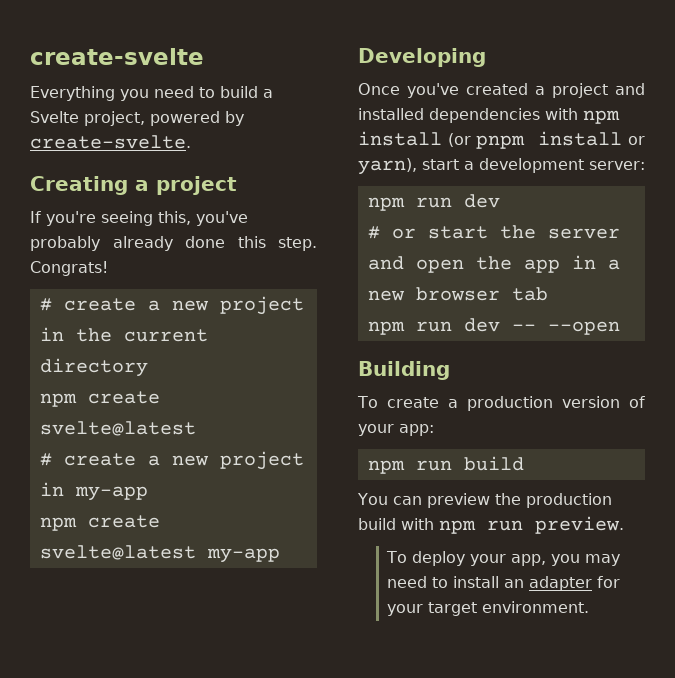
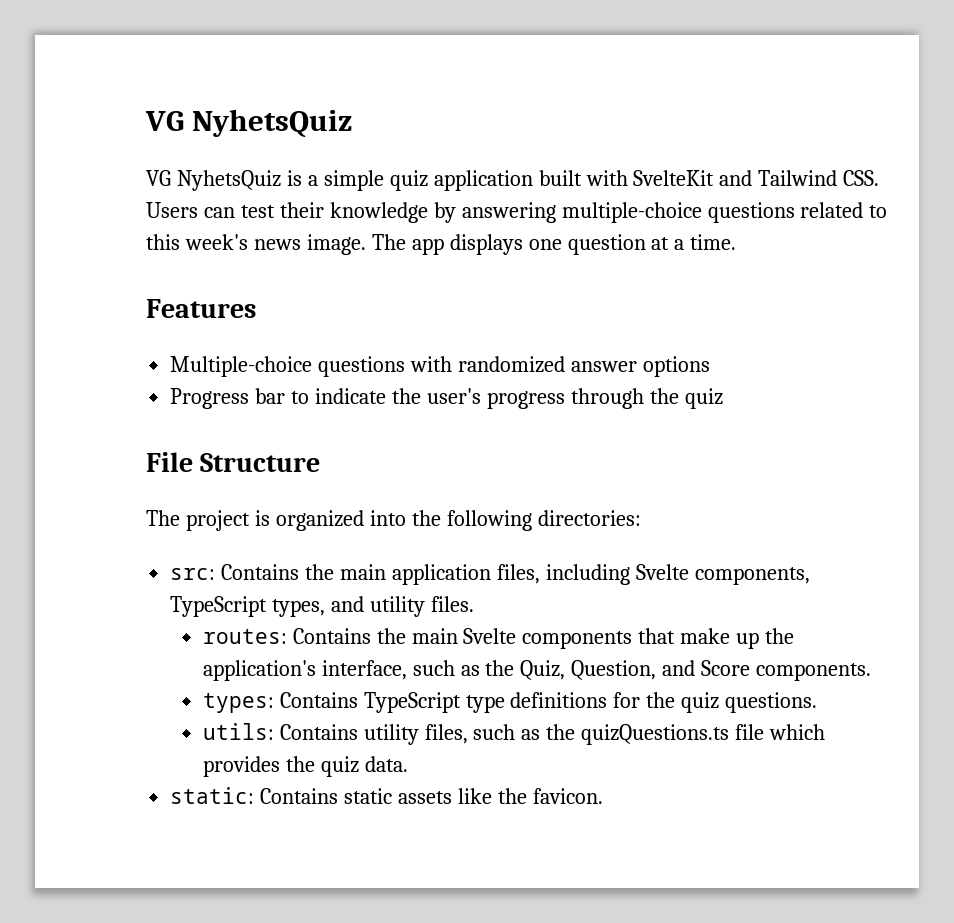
[30,48,204,65] [30,86,273,101] [30,111,244,126] [30,135,191,149] [30,176,237,195] [30,211,248,226] [30,236,317,251] [30,261,108,276] [39,296,304,315] [39,327,208,342] [39,358,148,377] [39,391,160,407] [39,421,196,436] [39,451,304,470] [39,482,148,501] [39,515,160,531] [39,545,280,563] [358,48,486,67] [358,83,645,98] [358,108,620,124] [358,131,645,149] [358,158,645,175] [367,194,500,211] [367,225,620,239] [367,255,620,273] [367,287,548,301] [367,318,620,335] [358,361,450,380] [357,396,645,411] [358,424,434,436] [367,456,524,474] [357,493,612,508] [358,516,624,534] [386,551,621,566] [387,576,621,591] [387,601,590,616] create-svelte // Everything you need to build a Svelte project, powered by create-svelte. // Creating a project // If you're seeing this, you've probably already done this step. Congrats! // # create a new project in the current directory // npm create svelte@latest // # create a new project in my-app // npm create svelte@latest my-app // Developing // Once you've created a project and installed dependencies with npm install (or pnpm install or yarn), start a development server: // npm run dev // # or start the server and open the app in a new browser tab // npm run dev -- --open // Building // To create a production version of your app: // npm run build // You can preview the production build with npm run preview. // To deploy your app, you may need to install an adapter for your target environment. -> [145,109,353,138] [146,170,880,191] [146,202,888,223] [146,234,737,255] [146,299,256,318] [170,356,710,377] [170,388,723,409] [146,452,321,472] [146,510,641,531] [170,564,810,585] [170,596,474,617] [202,628,795,649] [202,660,872,681] [202,692,818,713] [202,723,826,745] [202,756,408,777] [170,787,603,804] VG NyhetsQuiz // VG NyhetsQuiz is a simple quiz application built with SvelteKit and Tailwind CSS. Users can test their knowledge by answering multiple-choice questions related to this week's news image. The app displays one question at a time. // Features // Multiple-choice questions with randomized answer options // Progress bar to indicate the user's progress through the quiz // File Structure // The project is organized into the following directories: // src: Contains the main application files, including Svelte components, TypeScript types, and utility files. // routes: Contains the main Svelte components that make up the application's interface, such as the Quiz, Question, and Score components. // types: Contains TypeScript type definitions for the quiz questions. // utils: Contains utility files, such as the quizQuestions.ts file which provides the quiz data. // static: Contains static assets like the favicon.

